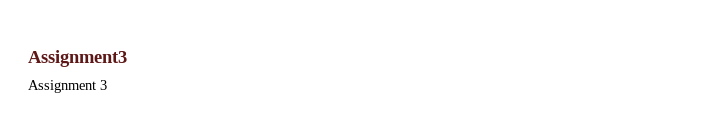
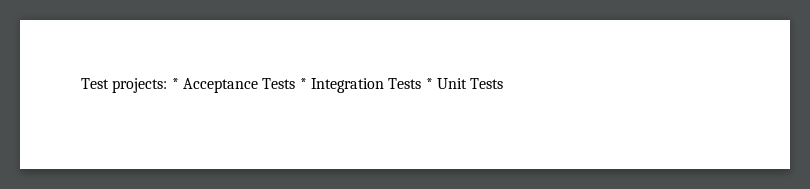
[28,50,127,67] [28,80,107,93] Assignment3 // Assignment 3 -> [81,78,504,93] Test projects: * Acceptance Tests * Integration Tests * Unit Tests

